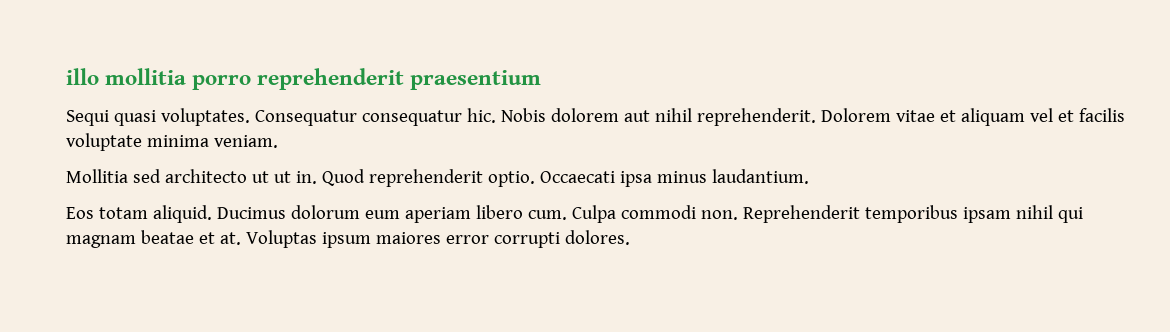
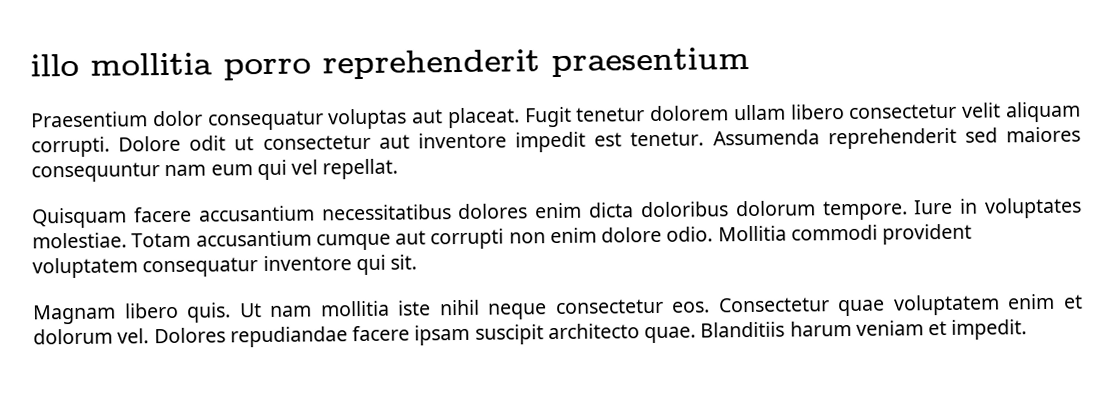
[66,108,1125,126] [66,133,278,151] [66,169,809,187] [66,205,1083,223] [66,230,630,248] Sequi quasi voluptates. Consequatur consequatur hic. Nobis dolorem aut nihil reprehenderit. Dolorem vitae et aliquam vel et facilis voluptate minima veniam. // Mollitia sed architecto ut ut in. Quod reprehenderit optio. Occaecati ipsa minus laudantium. // Eos totam aliquid. Ducimus dolorum eum aperiam libero cum. Culpa commodi non. Reprehenderit temporibus ipsam nihil qui magnam beatae et at. Voluptas ipsum maiores error corrupti dolores. -> [31,101,1082,131] [31,126,1082,158] [31,158,399,183] [32,197,1083,229] [32,223,973,251] [32,254,418,279] [33,293,1083,325] [33,319,1028,348] Praesentium dolor consequatur voluptas aut placeat. Fugit tenetur dolorem ullam libero consectetur velit aliquam corrupti. Dolore odit ut consectetur aut inventore impedit est tenetur. Assumenda reprehenderit sed maiores consequuntur nam eum qui vel repellat. // Quisquam facere accusantium necessitatibus dolores enim dicta doloribus dolorum tempore. Iure in voluptates molestiae. Totam accusantium cumque aut corrupti non enim dolore odio. Mollitia commodi provident voluptatem consequatur inventore qui sit. // Magnam libero quis. Ut nam mollitia iste nihil neque consectetur eos. Consectetur quae voluptatem enim et dolorum vel. Dolores repudiandae facere ipsam suscipit architecto quae. Blanditiis harum veniam et impedit.

